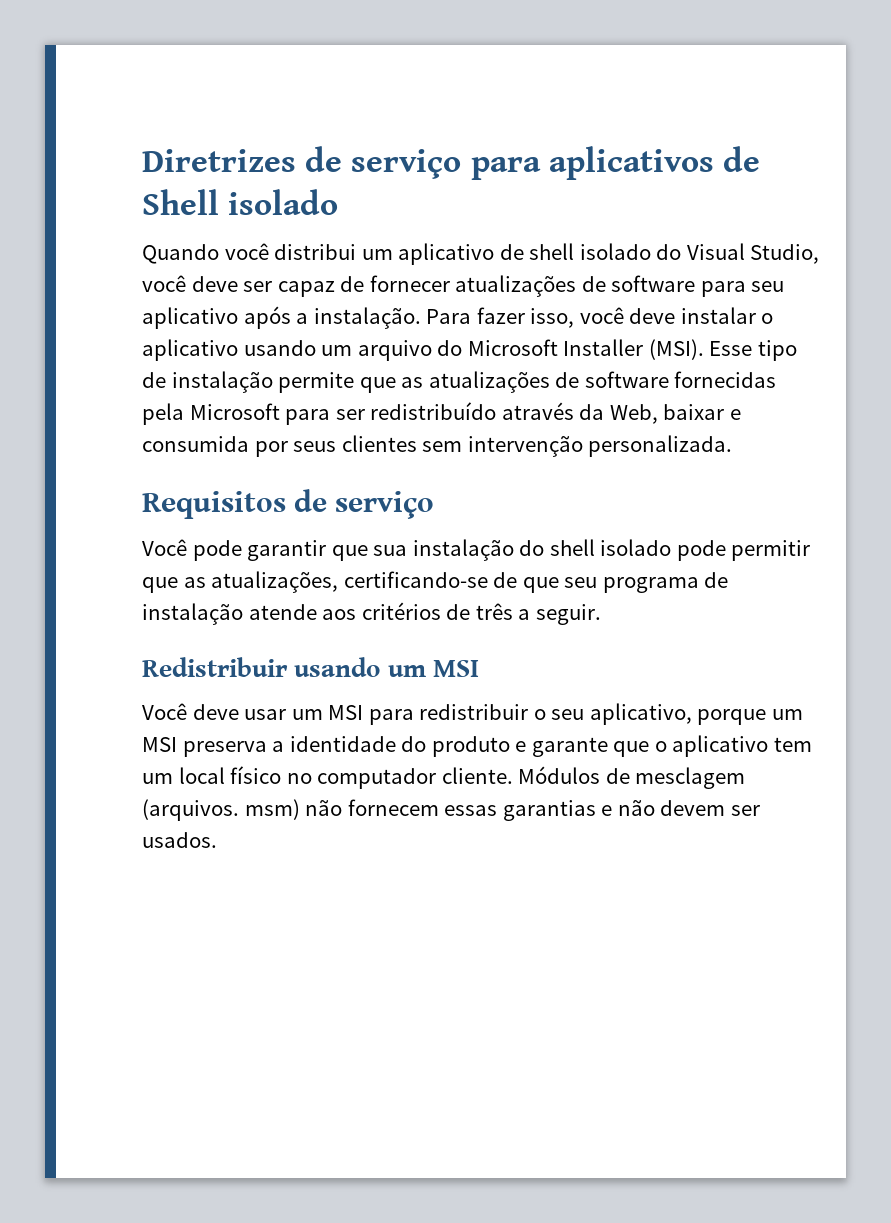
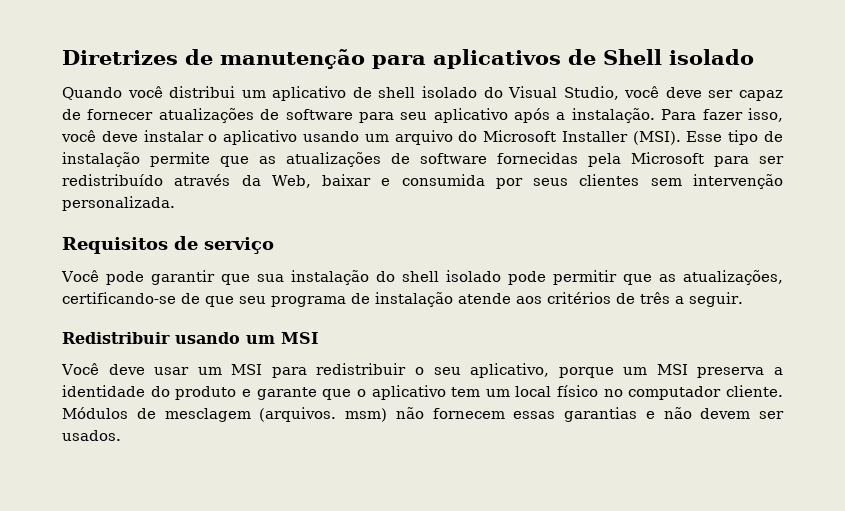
[351,149,462,179] serviço -> [220,49,365,69] manutenção

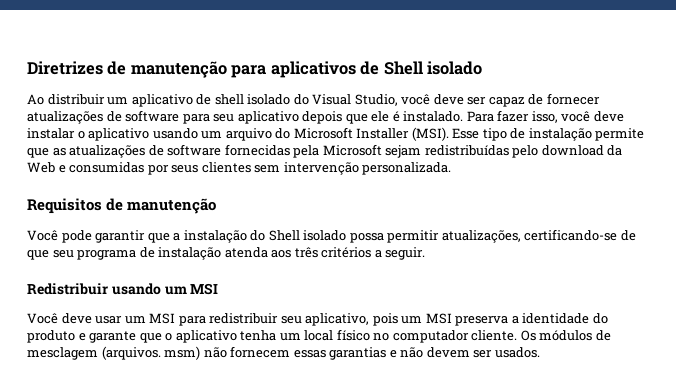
[62,86,236,100] Quando você distribui -> [27,94,105,105] Ao distribuir
[514,108,655,123] após a instalação. -> [302,111,464,124] depois que ele é instalado.
[714,156,784,167] [62,174,485,188] para ser redistribuído através da Web, baixar e consumida -> [385,145,623,158] [27,162,145,173] sejam redistribuídas pelo download da Web e consumidas
[204,237,274,254] serviço -> [127,198,217,214] manutenção
[256,274,284,282] sua -> [173,233,181,241] a
[401,270,676,285] shell isolado pode permitir que as -> [268,230,440,243] Shell isolado possa permitir
[458,292,670,304] atende aos critérios de três -> [224,247,372,258] atenda aos três critérios
[414,367,424,375] o -> (279, 318) none
[558,367,614,378] porque -> [372,313,398,326] pois
[451,387,481,397] tem -> [240,330,277,341] tenha
[62,407,128,419] Módulos -> [520,330,593,341] Os módulos

